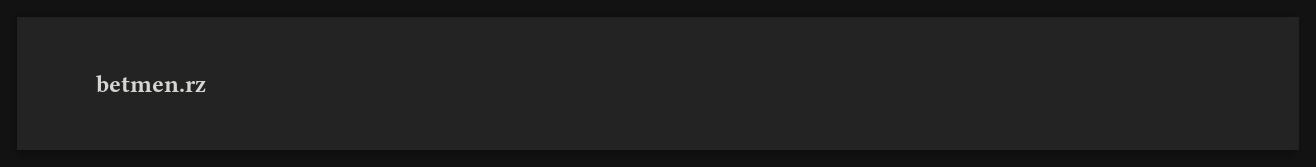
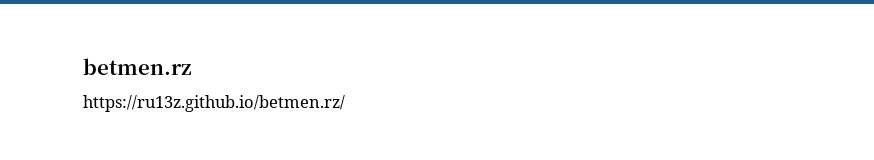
(206, 84) none -> [83,95,345,112] // https://ru13z.github.io/betmen.rz/

